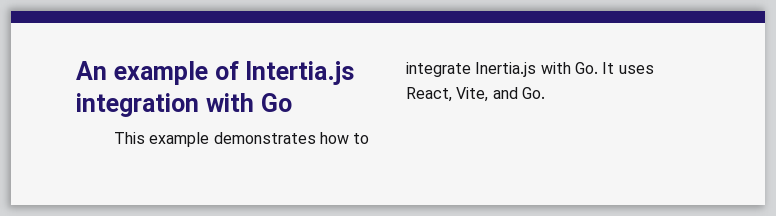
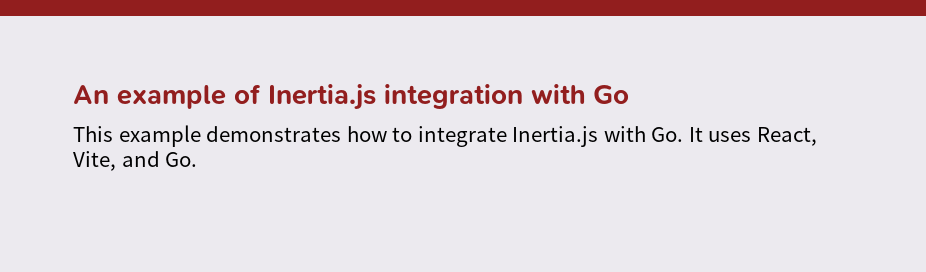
[245,61,355,85] Intertia.js -> [268,84,376,110] Inertia.js

